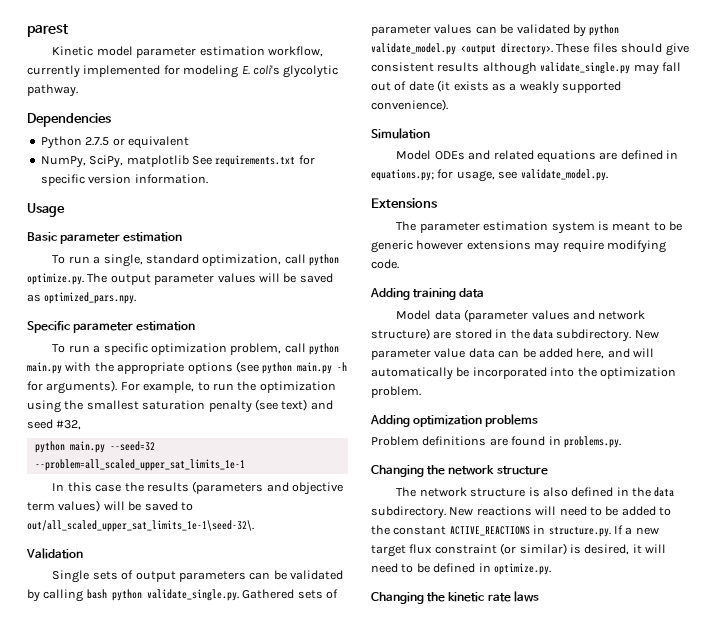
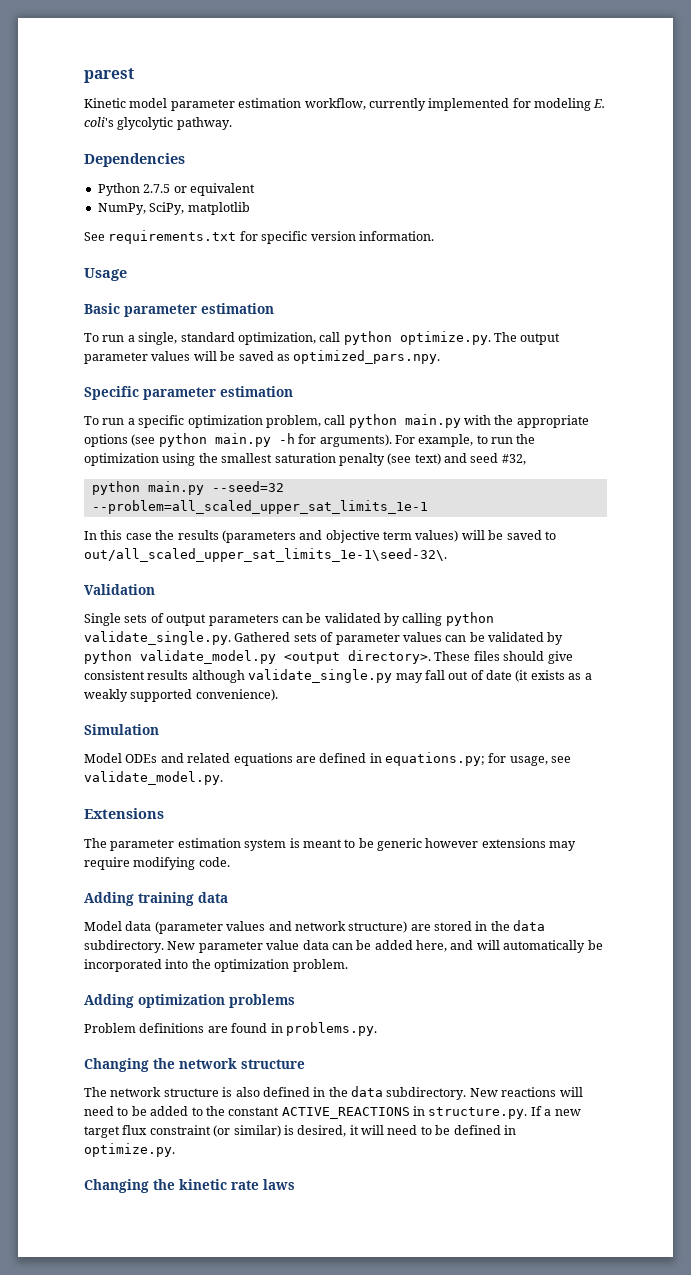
(189, 161) none -> (250, 208) //
[86,589,107,599] bash -> (443, 619) none

